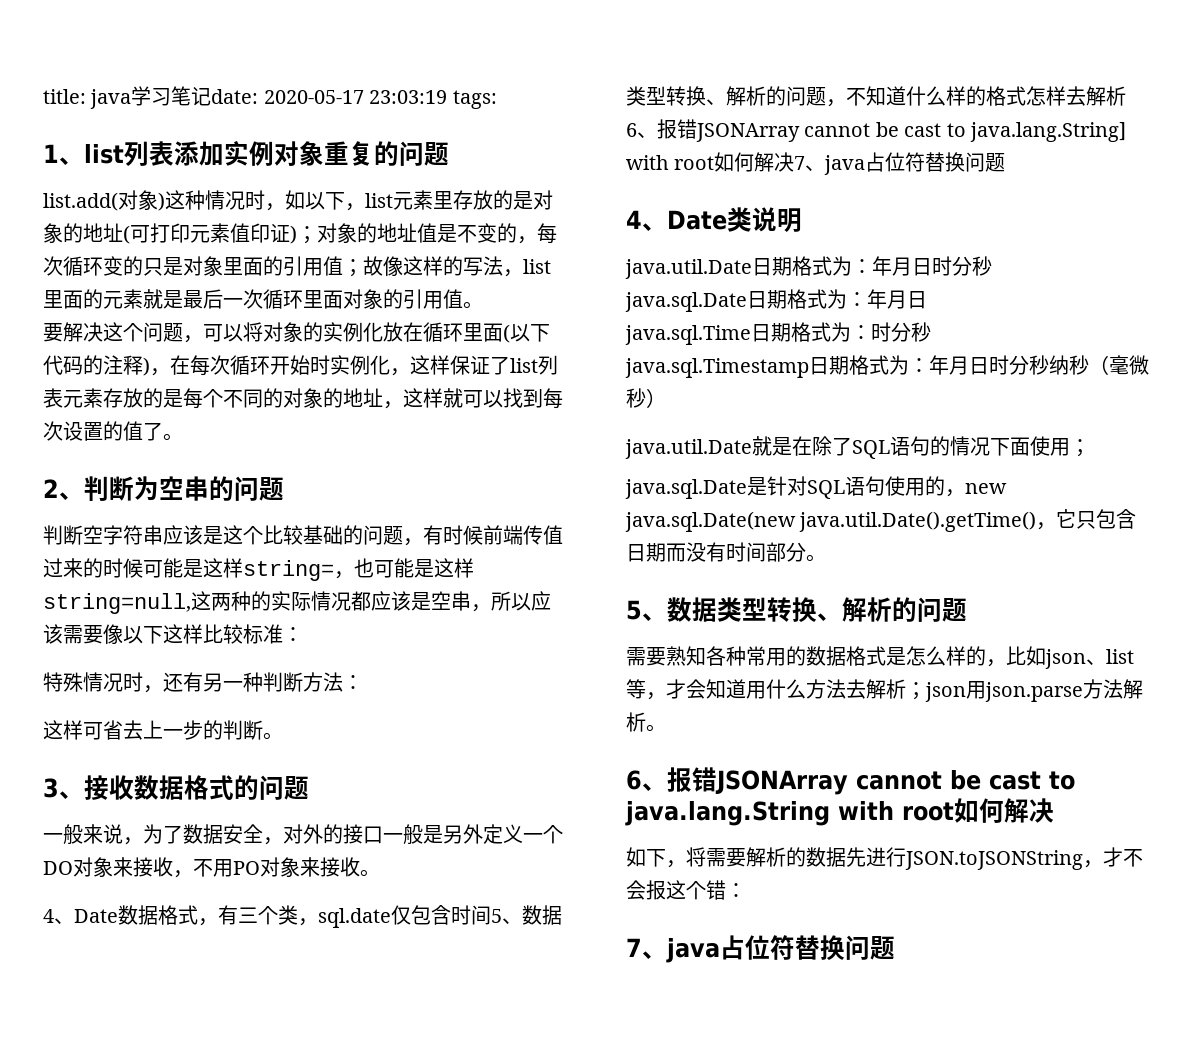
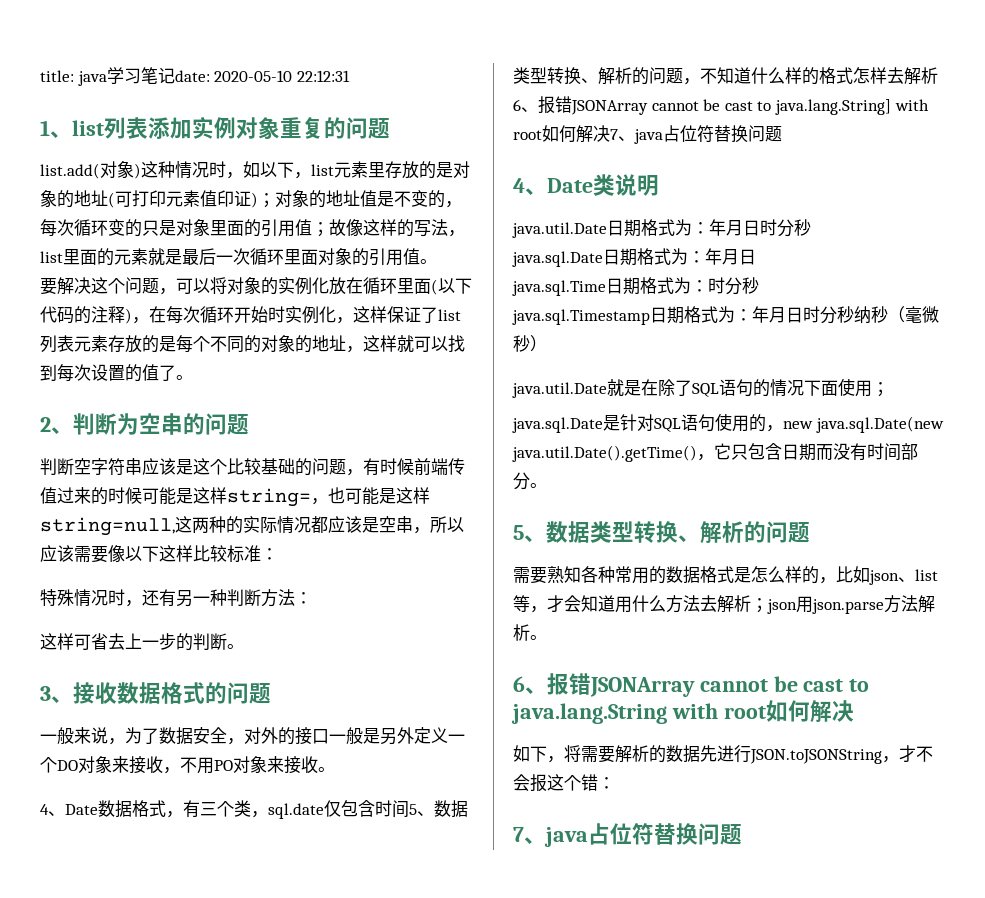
[263,90,497,109] 2020-05-17 23:03:19 tags: -> [214,70,350,82] 2020-05-10 22:12:31

